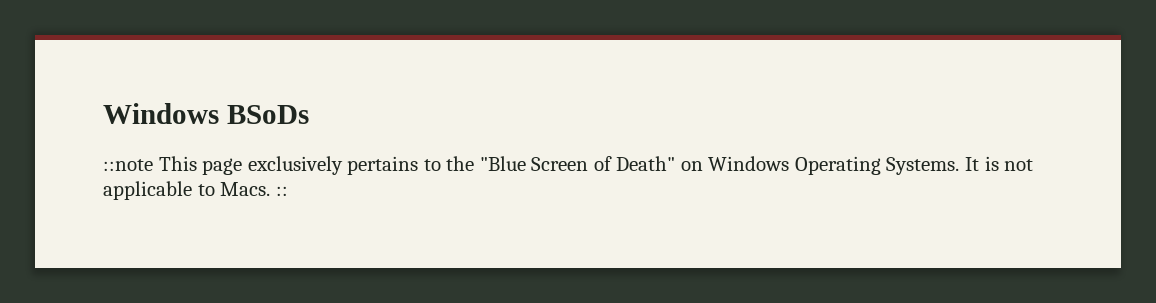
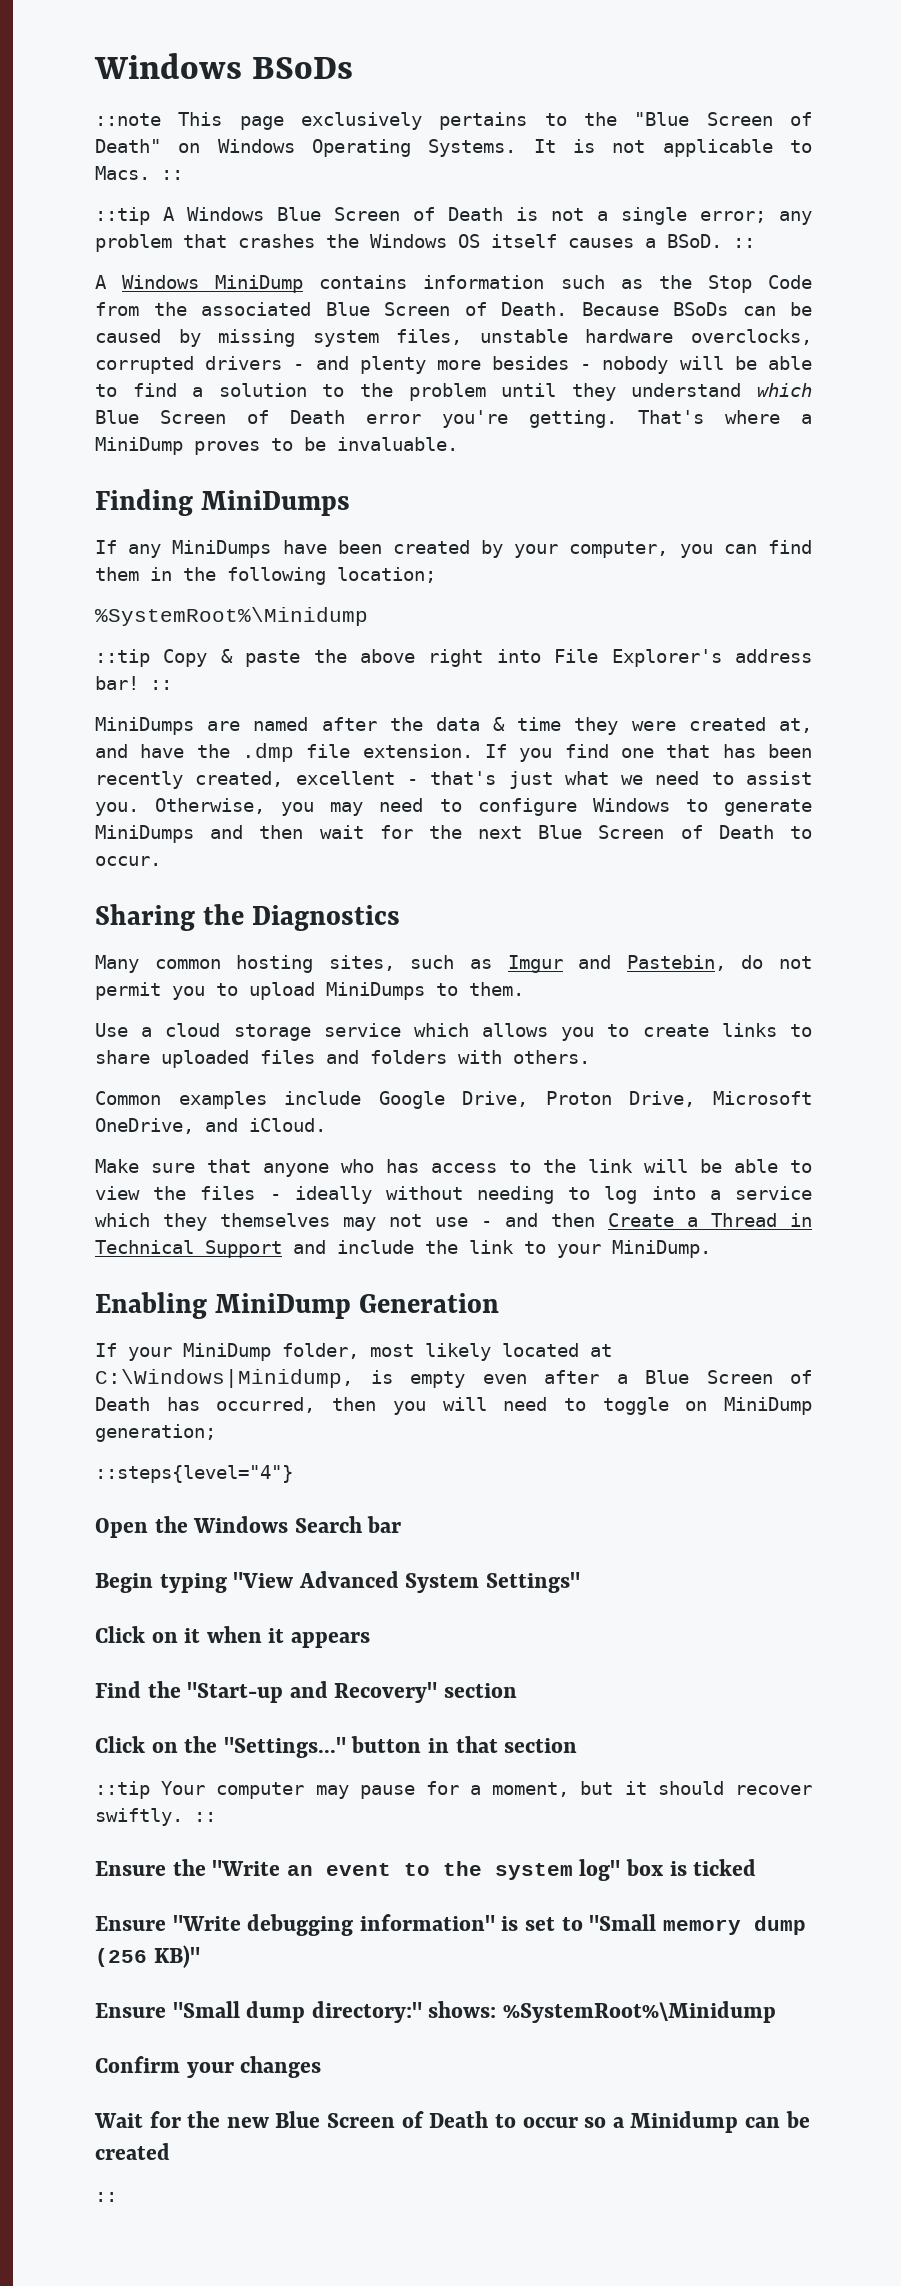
(288, 191) none -> [95,207,812,225] [95,234,755,252] [95,275,812,293] [95,302,812,316] [95,329,812,347] [95,356,812,374] [95,383,813,401] [95,410,812,428] [95,437,458,455] [95,489,351,516] [95,540,812,558] [95,567,436,585] [95,607,368,626] [95,649,812,667] [95,676,172,690] [95,717,812,735] [95,743,813,762] [95,771,812,789] [95,798,812,816] [95,825,812,843] [95,856,161,866] [95,904,401,931] [95,955,813,973] [95,982,524,1000] [95,1023,812,1041] [95,1050,590,1068] [95,1091,812,1109] [95,1118,326,1134] [95,1159,812,1177] [95,1186,812,1204] [95,1213,812,1231] [95,1240,711,1258] [95,1292,500,1319] [95,1343,612,1361] [95,1369,812,1388] [95,1397,812,1415] [95,1424,216,1442] [95,1465,293,1483] [95,1516,402,1538] [95,1571,581,1593] [95,1626,371,1648] [95,1681,518,1703] [95,1736,578,1758] [95,1781,812,1799] [95,1808,216,1826] [95,1859,757,1881] [95,1914,806,1936] [95,1945,200,1968] [95,2001,777,2023] [95,2056,322,2078] [94,2111,810,2133] [95,2143,170,2160] [95,2192,117,2202] // ::tip A Windows Blue Screen of Death is not a single error; any problem that crashes the Windows OS itself causes a BSoD. :: // A Windows MiniDump contains information such as the Stop Code from the associated Blue Screen of Death. Because BSoDs can be caused by missing system files, unstable hardware overclocks, corrupted drivers - and plenty more besides - nobody will be able to find a solution to the problem until they understand which Blue Screen of Death error you're getting. That's where a MiniDump proves to be invaluable. // Finding MiniDumps // If any MiniDumps have been created by your computer, you can find them in the following location; // %SystemRoot%\Minidump // ::tip Copy & paste the above right into File Explorer's address bar! :: // MiniDumps are named after the data & time they were created at, and have the .dmp file extension. If you find one that has been recently created, excellent - that's just what we need to assist you. Otherwise, you may need to configure Windows to generate MiniDumps and then wait for the next Blue Screen of Death to occur. // Sharing the Diagnostics // Many common hosting sites, such as Imgur and Pastebin, do not permit you to upload MiniDumps to them. // Use a cloud storage service which allows you to create links to share uploaded files and folders with others. // Common examples include Google Drive, Proton Drive, Microsoft OneDrive, and iCloud. // Make sure that anyone who has access to the link will be able to view the files - ideally without needing to log into a service which they themselves may not use - and then Create a Thread in Technical Support and include the link to your MiniDump. // Enabling MiniDump Generation // If your MiniDump folder, most likely located at C:\Windows|Minidump, is empty even after a Blue Screen of Death has occurred, then you will need to toggle on MiniDump generation; // ::steps{level="4"} // Open the Windows Search bar // Begin typing "View Advanced System Settings" // Click on it when it appears // Find the "Start-up and Recovery" section // Click on the "Settings..." button in that section // ::tip Your computer may pause for a moment, but it should recover swiftly. :: // Ensure the "Write an event to the system log" box is ticked // Ensure "Write debugging information" is set to "Small memory dump (256 KB)" // Ensure "Small dump directory:" shows: %SystemRoot%\Minidump // Confirm your changes // Wait for the new Blue Screen of Death to occur so a Minidump can be created // ::

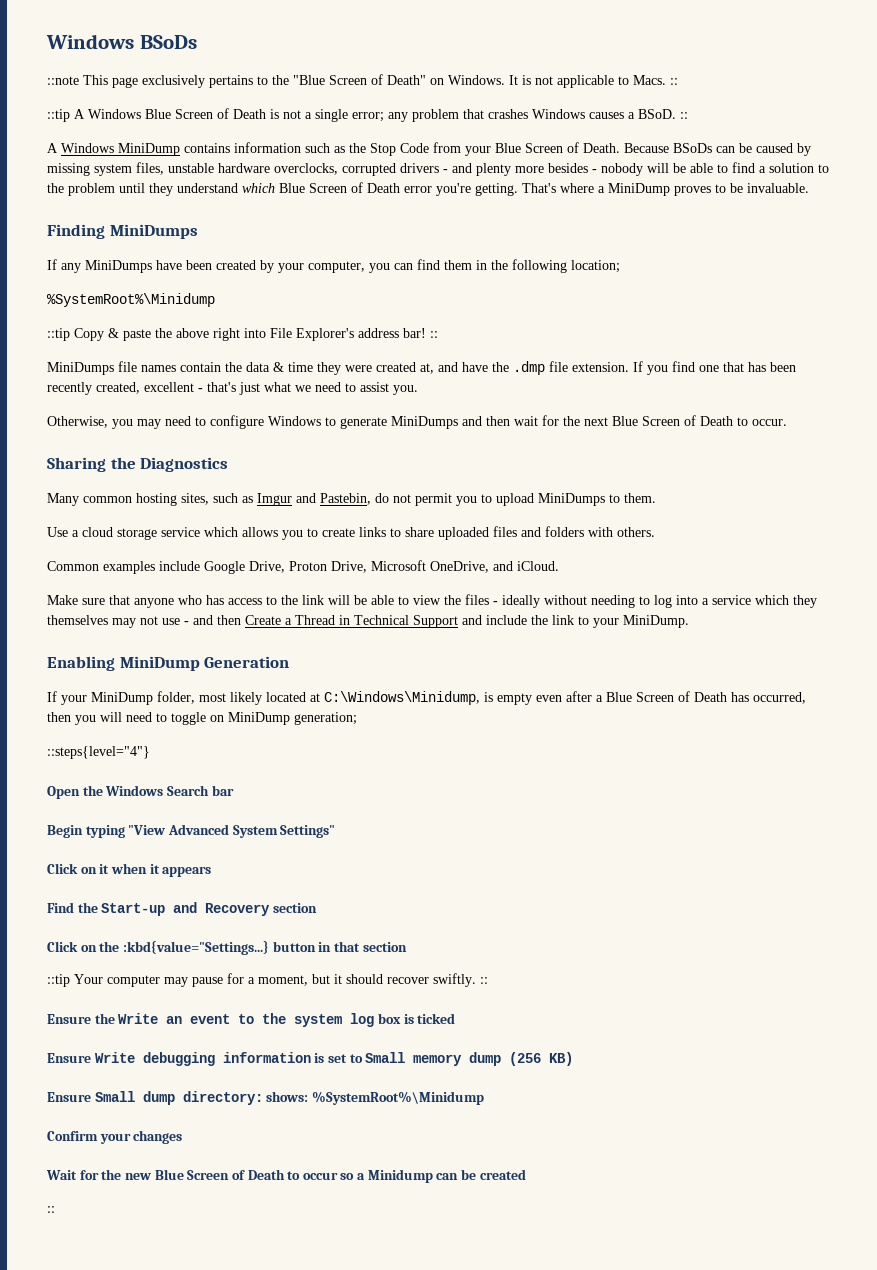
[217,139,517,157] Windows Operating Systems. -> [448,75,505,85] Windows.
[326,234,557,248] the Windows OS itself -> [532,109,585,119] Windows
[153,302,311,316] the associated -> [465,146,491,156] your
[207,717,377,731] are named after -> [118,361,221,372] file names contain
(139, 809) none -> (418, 390) //
[95,1369,353,1388] C:\Windows|Minidump, -> [324,691,480,705] C:\Windows\Minidump,
[187,1681,438,1703] "Start-up and Recovery" -> [101,902,271,916] Start-up and Recovery
[223,1737,346,1758] "Settings..." -> [122,940,269,955] :kbd{value="Settings...}
[212,1860,281,1876] "Write -> [118,1013,159,1024] Write
[579,1859,621,1881] log" -> [350,1013,375,1027] log
[172,1914,495,1936] "Write debugging information" -> [94,1052,311,1066] Write debugging information
[589,1914,657,1931] "Small -> [365,1052,406,1063] Small
[153,1945,200,1968] [95,2001,422,2023] KB)" // Ensure "Small dump directory:" -> [549,1052,574,1066] [47,1091,263,1105] KB) // Ensure Small dump directory:

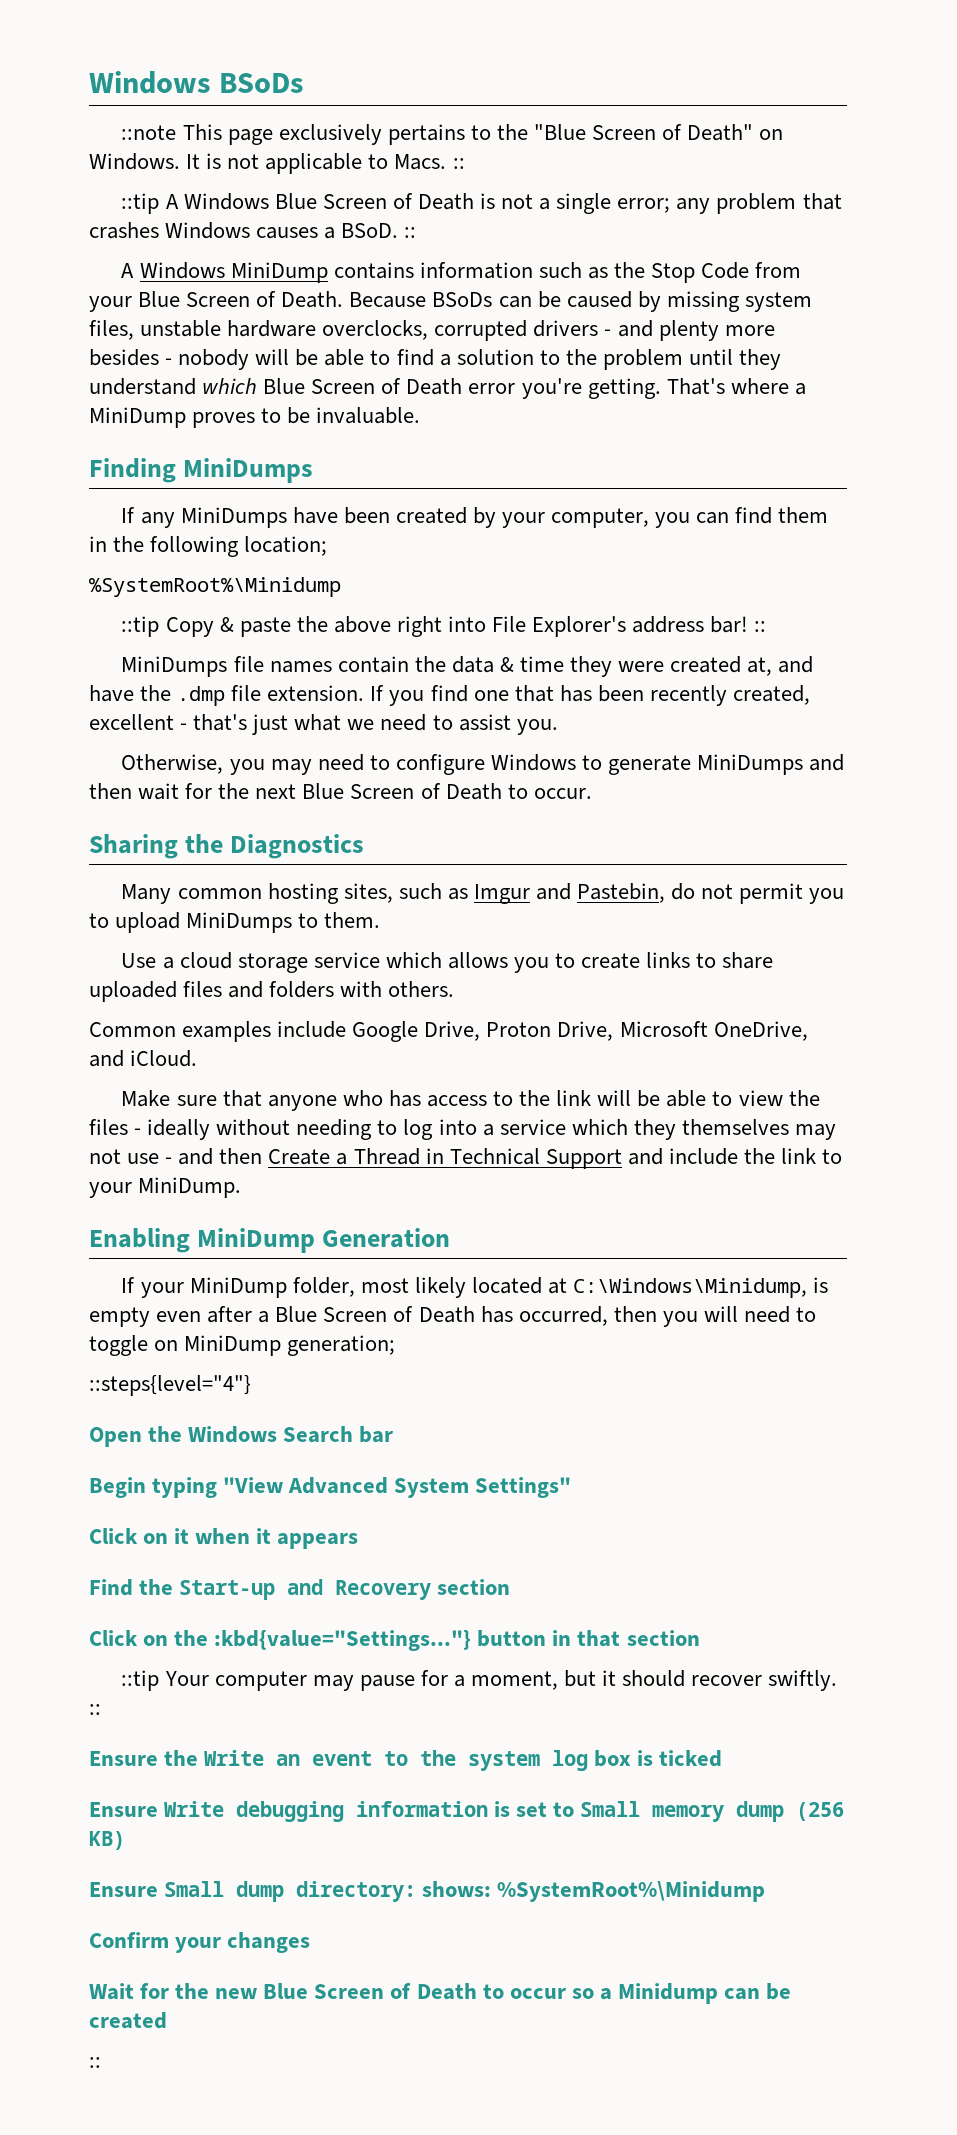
[122,940,269,955] :kbd{value="Settings...} -> [214,1630,472,1651] :kbd{value="Settings..."}

